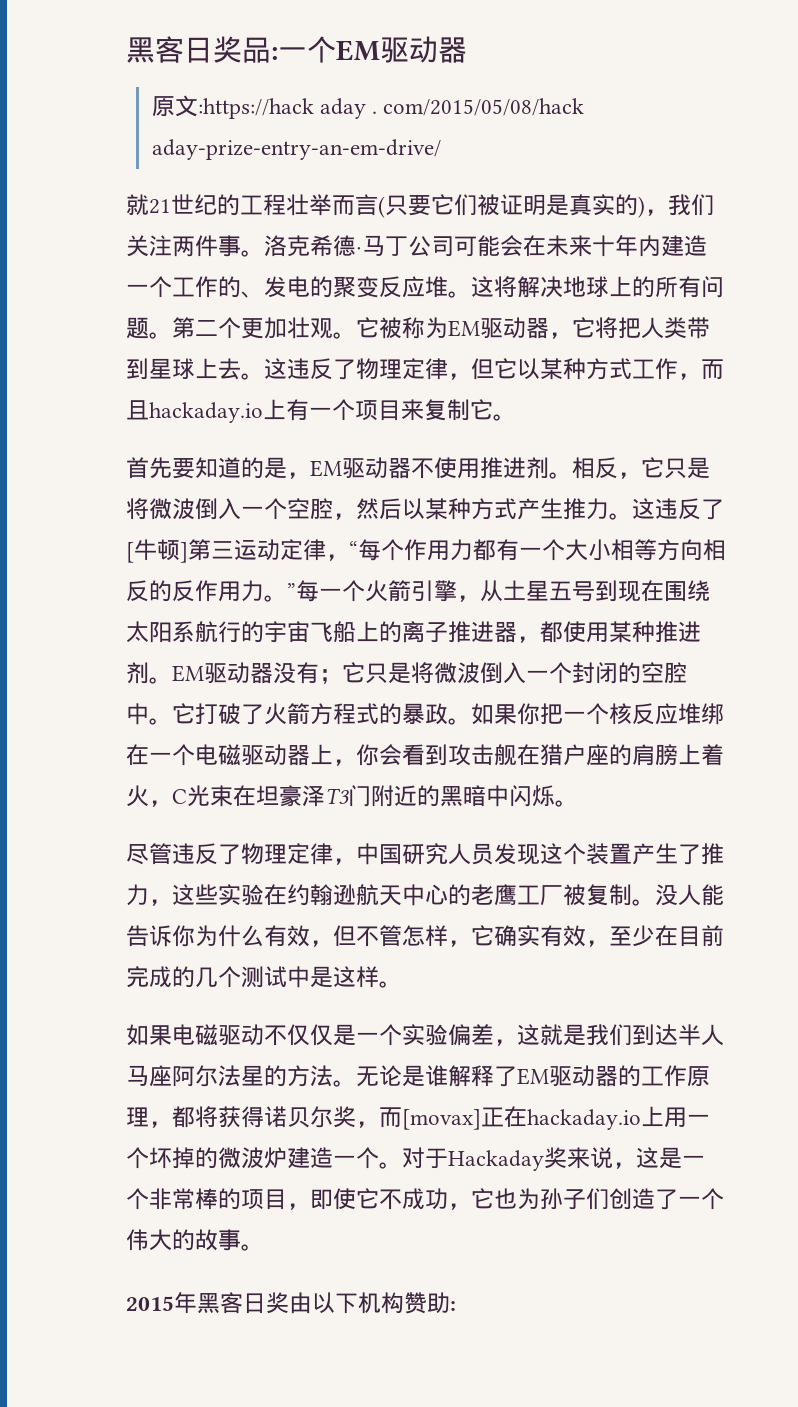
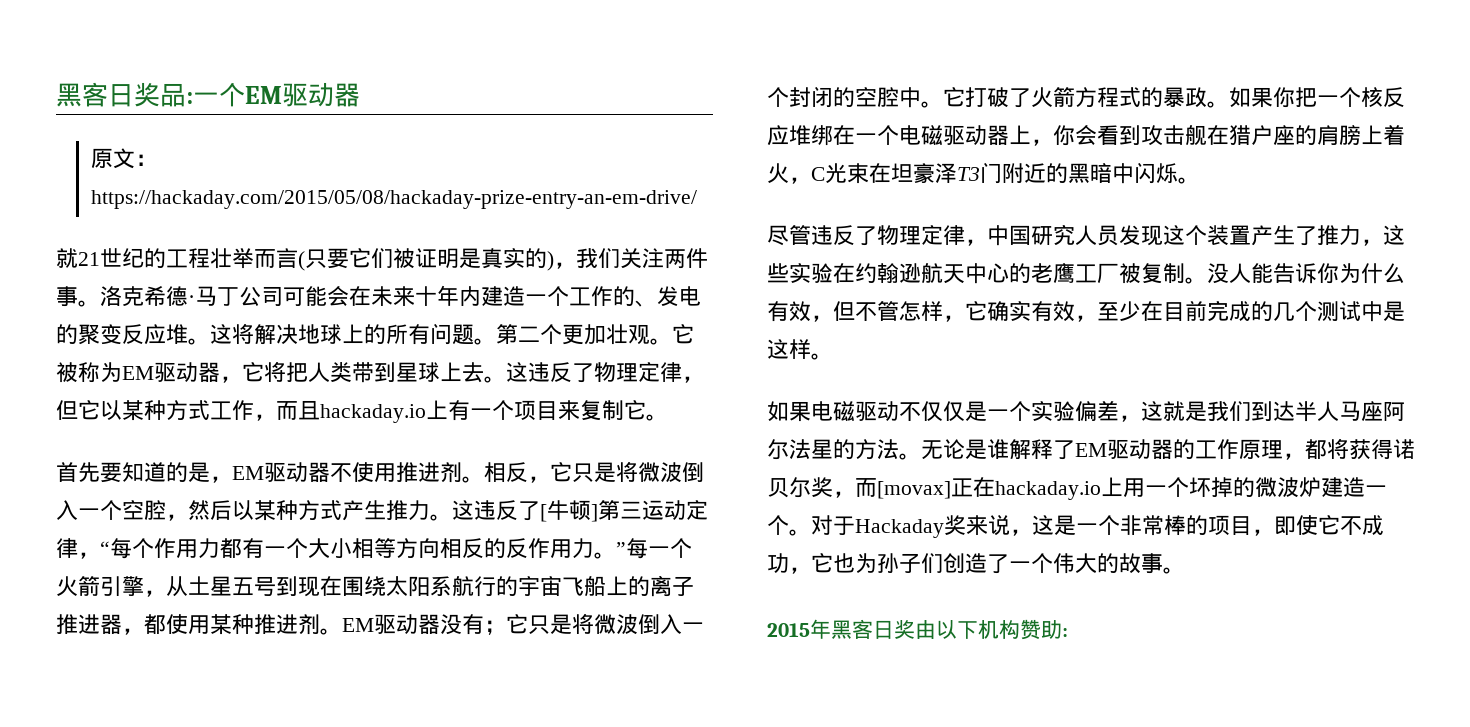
[197,98,585,119] [151,139,441,160] :https://hack aday . com/2015/05/08/hack aday-prize-entry-an-em-drive/ -> [135,154,158,166] [91,190,698,209] ：https://hackaday.com/2015/05/08/hackaday-prize-entry-an-em-drive/

